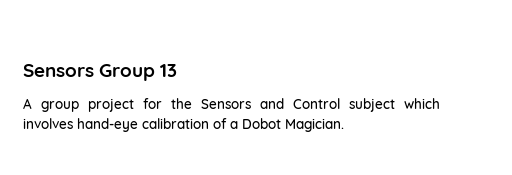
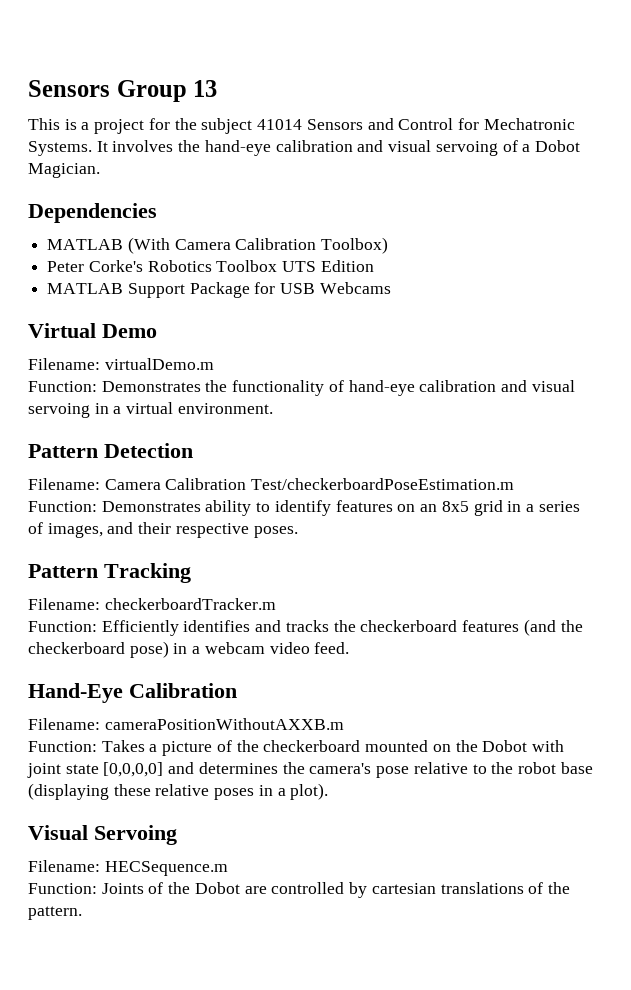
[23,98,79,112] A group -> [28,118,90,130] This is a
(192, 103) none -> [201,118,303,134] subject 41014
[349,98,440,112] [23,118,344,132] subject which involves hand-eye calibration of a Dobot Magician. -> [457,118,575,130] [28,140,580,156] [28,163,100,178] [28,203,157,223] [47,237,389,254] [47,260,374,272] [47,282,391,298] [28,323,157,338] [28,358,214,370] [28,380,575,396] [28,402,273,418] [28,443,193,458] [28,478,515,490] [28,500,580,516] [28,522,298,538] [28,563,191,583] [28,598,276,610] [28,619,583,636] [28,641,350,658] [28,683,237,703] [28,718,344,730] [28,740,564,756] [27,762,593,778] [28,783,329,800] [28,825,177,845] [28,860,228,876] [28,882,570,898] [28,906,82,920] for Mechatronic Systems. It involves the hand-eye calibration and visual servoing of a Dobot Magician. // Dependencies // MATLAB (With Camera Calibration Toolbox) // Peter Corke's Robotics Toolbox UTS Edition // MATLAB Support Package for USB Webcams // Virtual Demo // Filename: virtualDemo.m // Function: Demonstrates the functionality of hand-eye calibration and visual servoing in a virtual environment. // Pattern Detection // Filename: Camera Calibration Test/checkerboardPoseEstimation.m // Function: Demonstrates ability to identify features on an 8x5 grid in a series of images, and their respective poses. // Pattern Tracking // Filename: checkerboardTracker.m // Function: Efficiently identifies and tracks the checkerboard features (and the checkerboard pose) in a webcam video feed. // Hand-Eye Calibration // Filename: cameraPositionWithoutAXXB.m // Function: Takes a picture of the checkerboard mounted on the Dobot with joint state [0,0,0,0] and determines the camera's pose relative to the robot base (displaying these relative poses in a plot). // Visual Servoing // Filename: HECSequence.m // Function: Joints of the Dobot are controlled by cartesian translations of the pattern.

